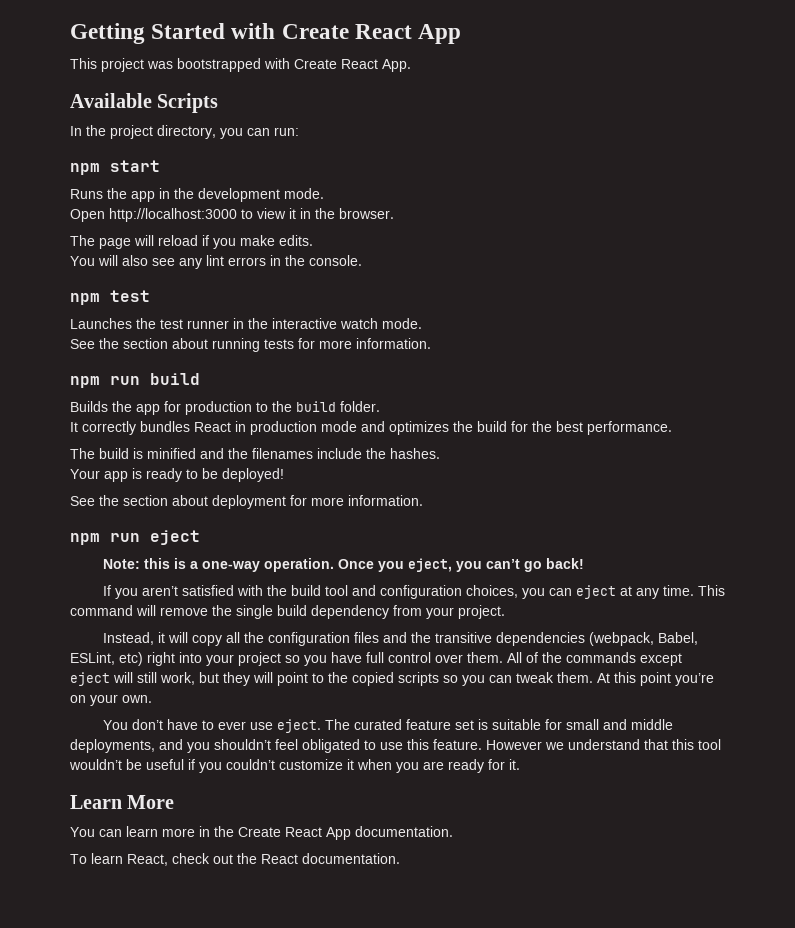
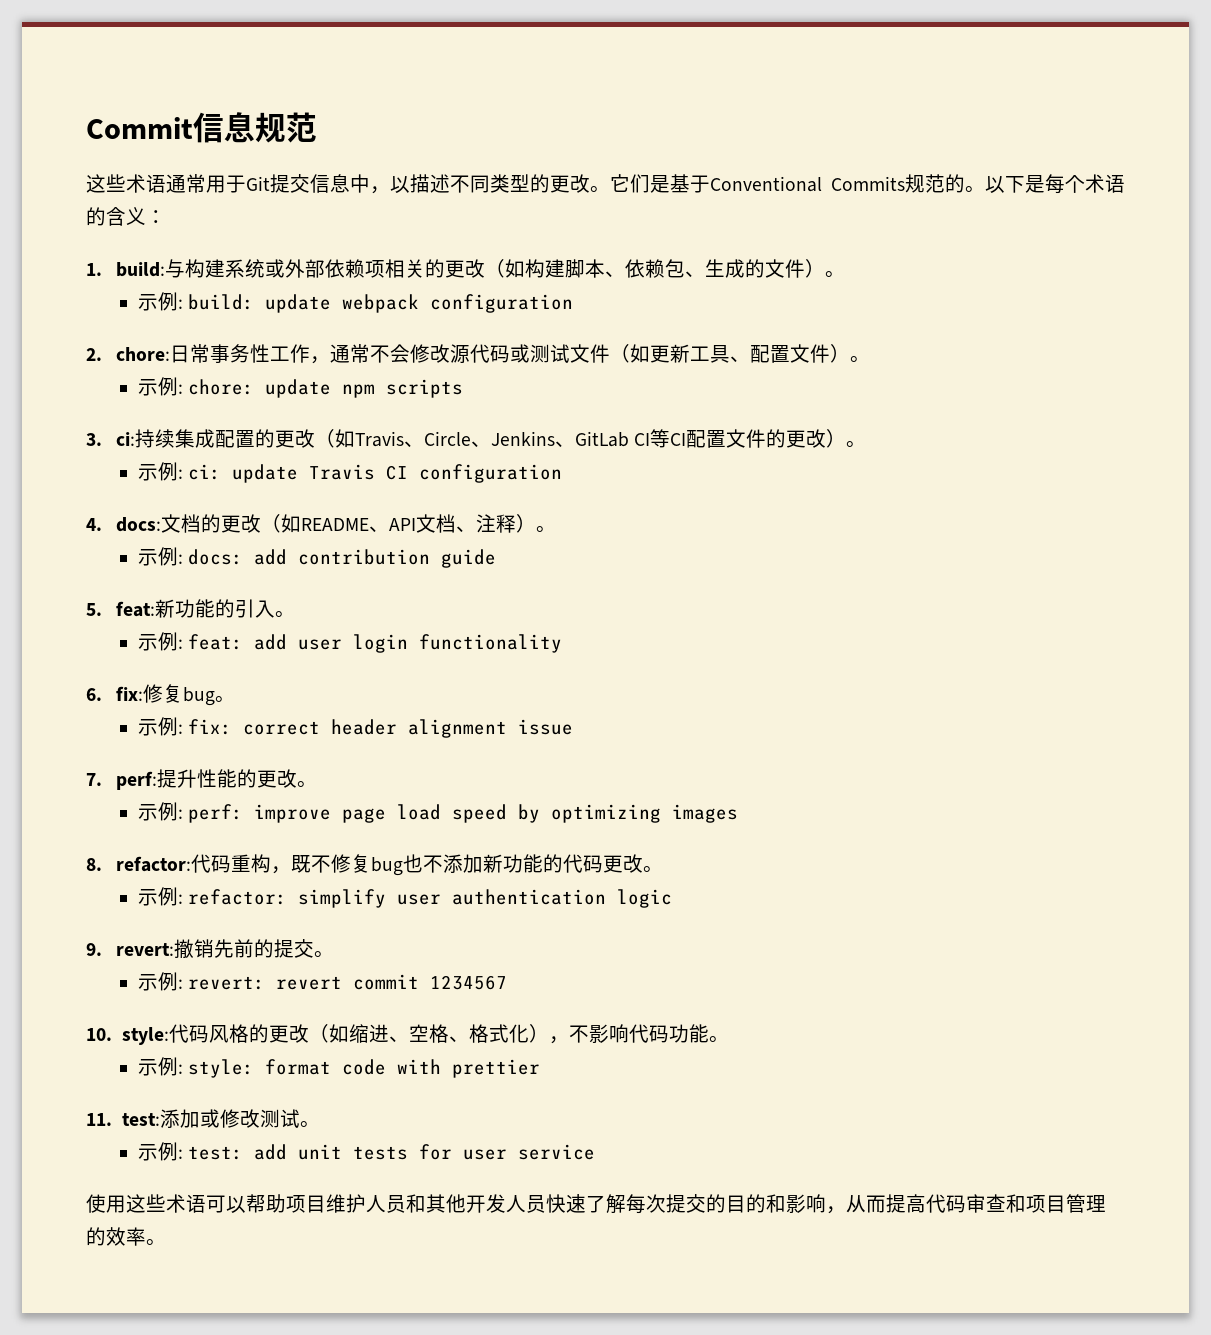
[70,23,462,44] [70,58,411,72] [70,93,219,113] [70,125,299,139] [70,160,160,175] [70,188,324,202] [70,208,394,222] [70,235,313,249] [70,255,362,269] [70,290,150,305] [70,318,422,329] [70,338,431,352] [70,373,200,388] [70,401,380,415] [70,421,672,435] [70,448,440,459] [70,468,284,482] [70,495,423,509] [70,530,200,545] [102,558,584,572] [102,585,725,599] [70,605,505,619] [102,632,698,646] [70,652,682,666] [70,672,714,686] [70,694,152,706] [102,719,673,733] [70,739,721,753] [69,759,520,773] [70,795,175,809] [70,826,453,840] [70,853,400,866] Getting Started with Create React App // This project was bootstrapped with Create React App. // Available Scripts // In the project directory, you can run: // npm start // Runs the app in the development mode. // Open http://localhost:3000 to view it in the browser. // The page will reload if you make edits. // You will also see any lint errors in the console. // npm test // Launches the test runner in the interactive watch mode. // See the section about running tests for more information. // npm run build // Builds the app for production to the build folder. // It correctly bundles React in production mode and optimizes the build for the best performance. // The build is minified and the filenames include the hashes. // Your app is ready to be deployed! // See the section about deployment for more information. // npm run eject // Note: this is a one-way operation. Once you eject, you can’t go back! // If you aren’t satisfied with the build tool and configuration choices, you can eject at any time. This command will remove the single build dependency from your project. // Instead, it will copy all the configuration files and the transitive dependencies (webpack, Babel, ESLint, etc) right into your project so you have full control over them. All of the commands except eject will still work, but they will point to the copied scripts so you can tweak them. At this point you’re on your own. // You don’t have to ever use eject. The curated feature set is suitable for small and middle deployments, and you shouldn’t feel obligated to use this feature. However we understand that this tool wouldn’t be useful if you couldn’t customize it when you are ready for it. // Learn More // You can learn more in the Create React App documentation. // To learn React, check out the React documentation. -> [86,112,317,143] [86,174,1125,194] [86,207,166,226] [86,259,846,278] [137,292,573,313] [86,344,871,364] [137,377,463,398] [86,429,867,448] [137,462,562,483] [86,514,557,533] [137,547,496,568] [86,599,296,618] [137,632,562,653] [86,684,236,706] [137,717,573,738] [86,769,318,790] [137,802,738,823] [86,854,664,876] [137,887,672,908] [86,939,335,959] [137,972,507,991] [86,1024,729,1045] [137,1057,540,1078] [86,1109,320,1128] [137,1142,595,1161] [86,1194,1106,1214] [86,1227,166,1246] Commit信息规范 // 这些术语通常用于Git提交信息中，以描述不同类型的更改。它们是基于Conventional Commits规范的。以下是每个术语的含义： // 1. build:与构建系统或外部依赖项相关的更改（如构建脚本、依赖包、生成的文件）。 // 示例: build: update webpack configuration // 2. chore:日常事务性工作，通常不会修改源代码或测试文件（如更新工具、配置文件）。 // 示例: chore: update npm scripts // 3. ci:持续集成配置的更改（如Travis、Circle、Jenkins、GitLab CI等CI配置文件的更改）。 // 示例: ci: update Travis CI configuration // 4. docs:文档的更改（如README、API文档、注释）。 // 示例: docs: add contribution guide // 5. feat:新功能的引入。 // 示例: feat: add user login functionality // 6. fix:修复bug。 // 示例: fix: correct header alignment issue // 7. perf:提升性能的更改。 // 示例: perf: improve page load speed by optimizing images // 8. refactor:代码重构，既不修复bug也不添加新功能的代码更改。 // 示例: refactor: simplify user authentication logic // 9. revert:撤销先前的提交。 // 示例: revert: revert commit 1234567 // 10. style:代码风格的更改（如缩进、空格、格式化），不影响代码功能。 // 示例: style: format code with prettier // 11. test:添加或修改测试。 // 示例: test: add unit tests for user service // 使用这些术语可以帮助项目维护人员和其他开发人员快速了解每次提交的目的和影响，从而提高代码审查和项目管理的效率。

